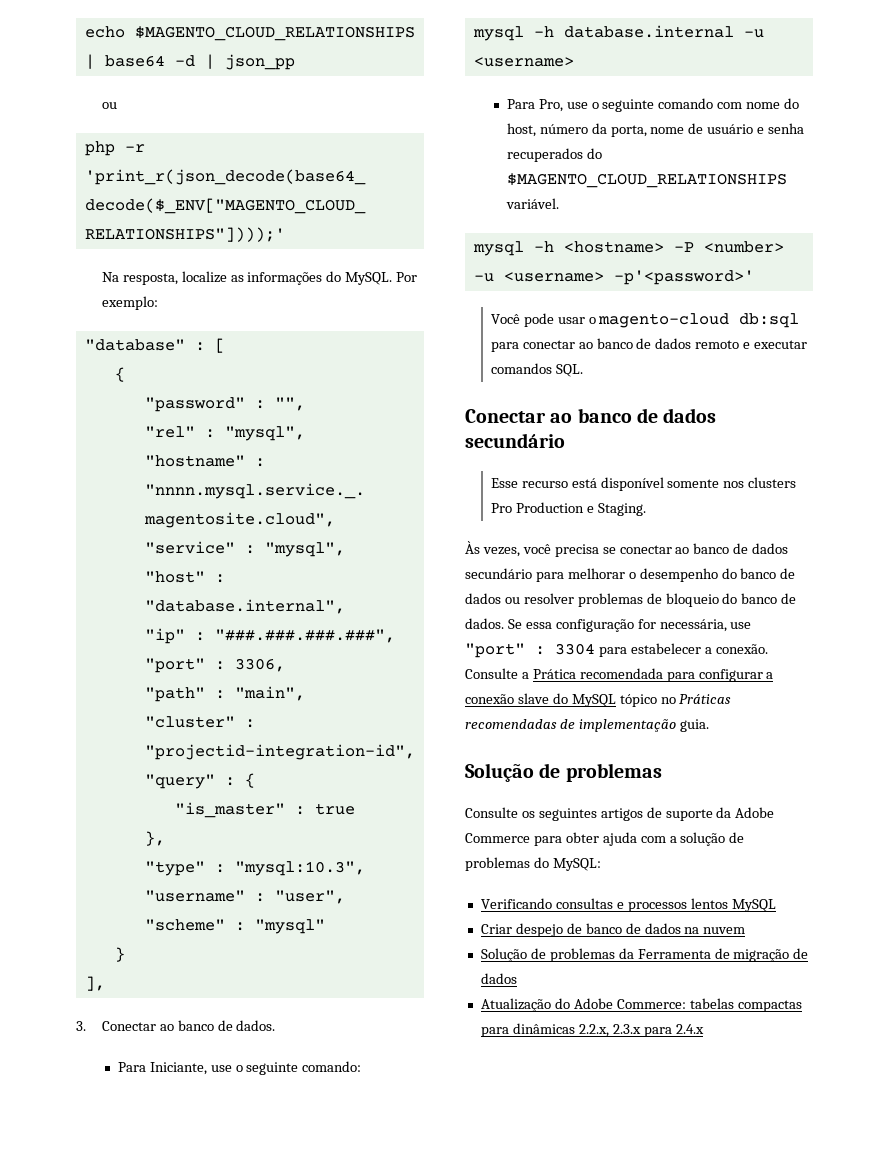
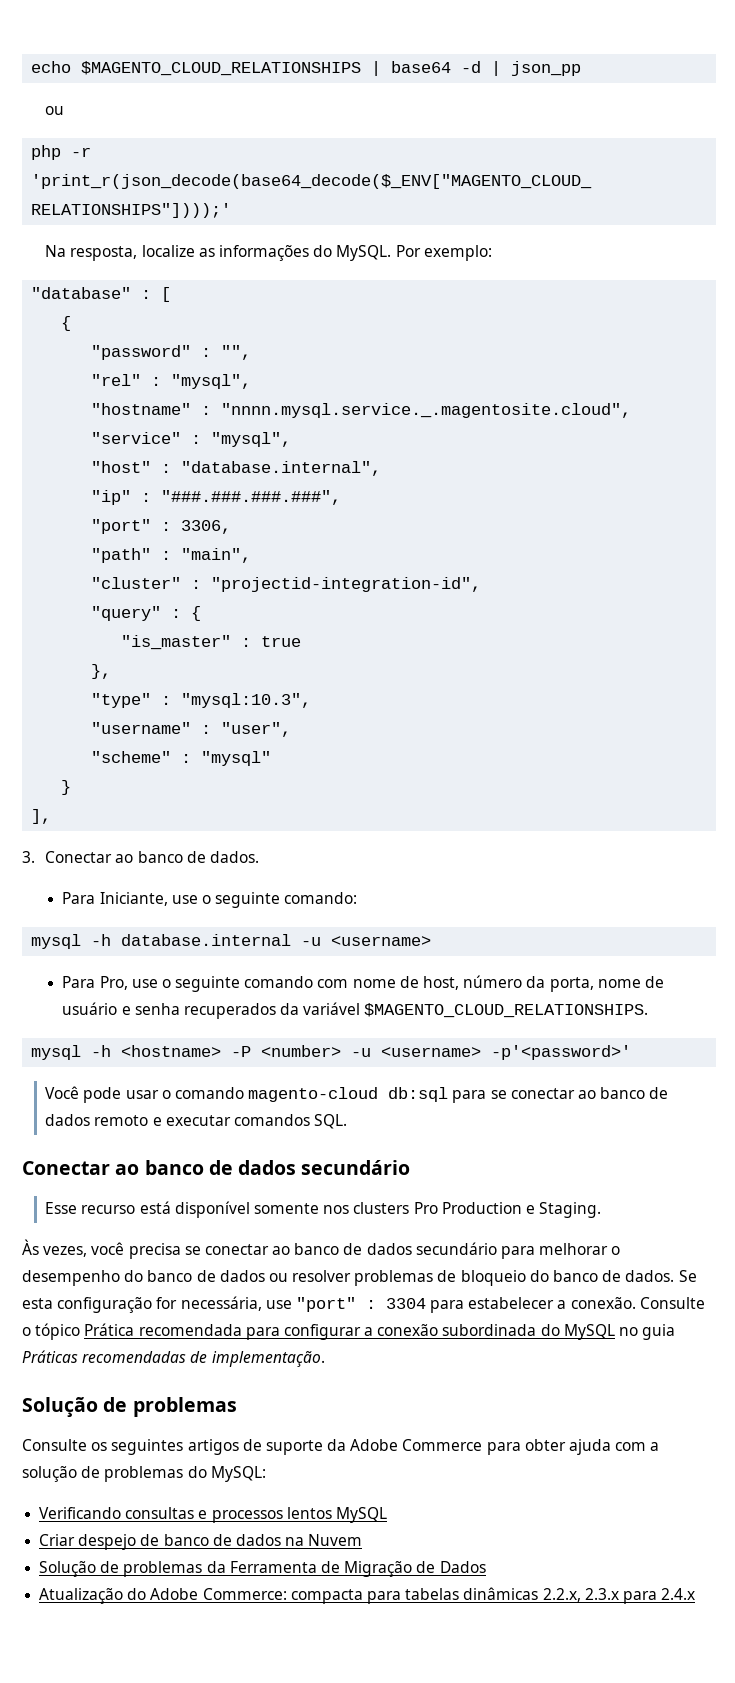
[784,98,800,109] do -> [399,976,419,988] de
[586,148,602,159] [506,173,787,188] [505,198,559,209] do $MAGENTO_CLOUD_RELATIONSHIPS variável. -> [280,1002,649,1018] da variável $MAGENTO_CLOUD_RELATIONSHIPS.
(596, 320) none -> [175,1087,245,1099] comando
(519, 347) none -> [490,1090,507,1099] se
[525,622,552,629] essa -> [22,1298,53,1309] esta
[521,672,529,679] a -> [22,1323,81,1340] o tópico
[517,693,549,704] slave -> [442,1324,537,1336] subordinada
[619,694,676,707] tópico no -> [619,1324,676,1340] no guia
[578,719,709,732] implementação guia. -> [211,1351,325,1367] implementação.
[703,927,746,934] nuvem -> [308,1534,363,1546] Nuvem
[733,948,809,962] [480,973,517,984] migração de dados -> [344,1561,486,1577] Migração de Dados
[689,998,802,1012] [480,1027,509,1037] tabelas compactas para -> [290,1588,460,1604] compacta para tabelas

